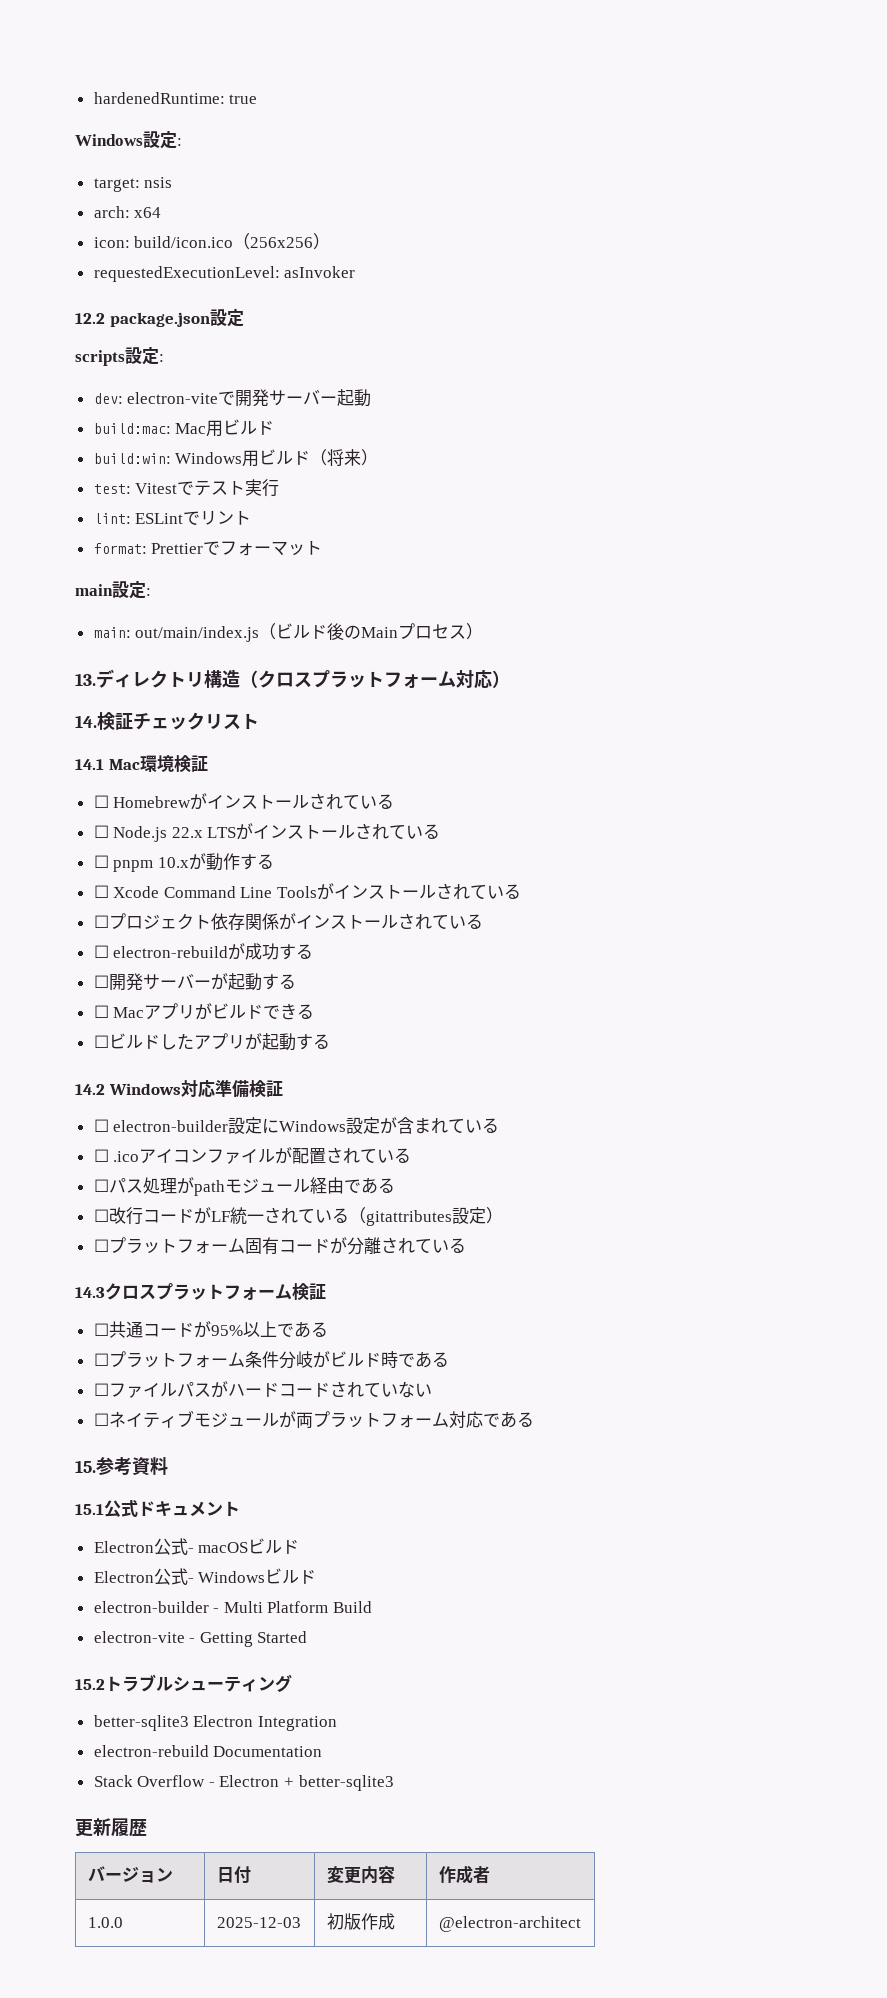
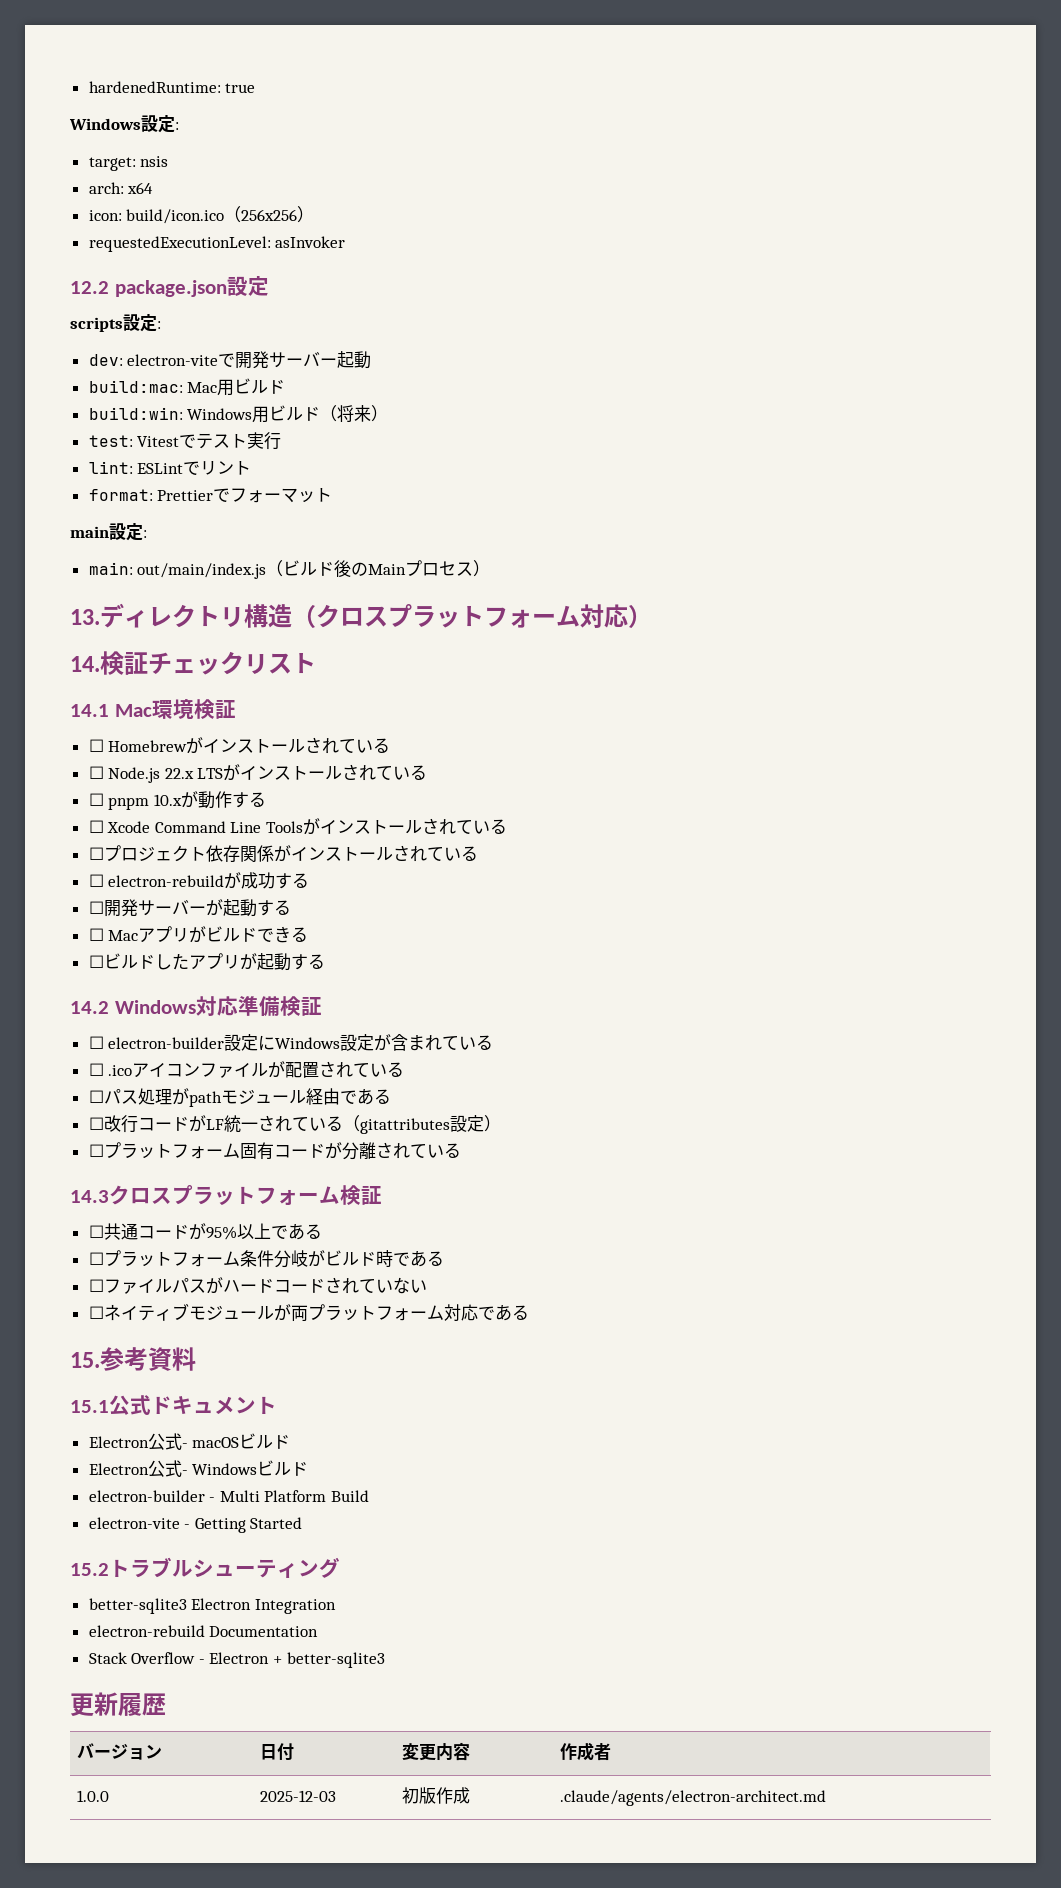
[438,1916,581,1932] @electron-architect -> [560,1790,827,1806] .claude/agents/electron-architect.md

